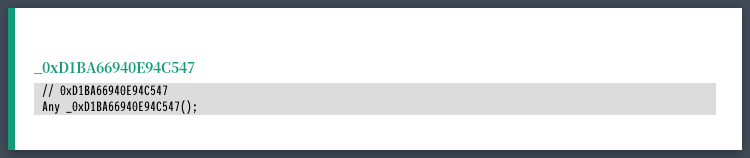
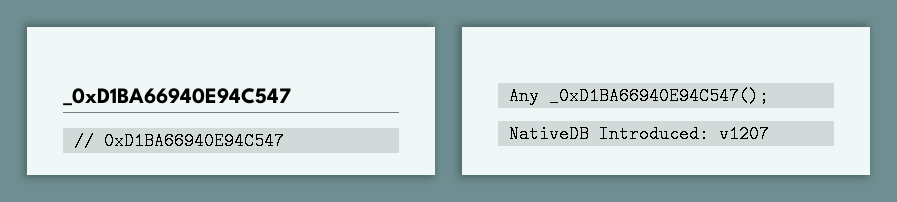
(198, 107) none -> [508,125,769,143] // NativeDB Introduced: v1207

